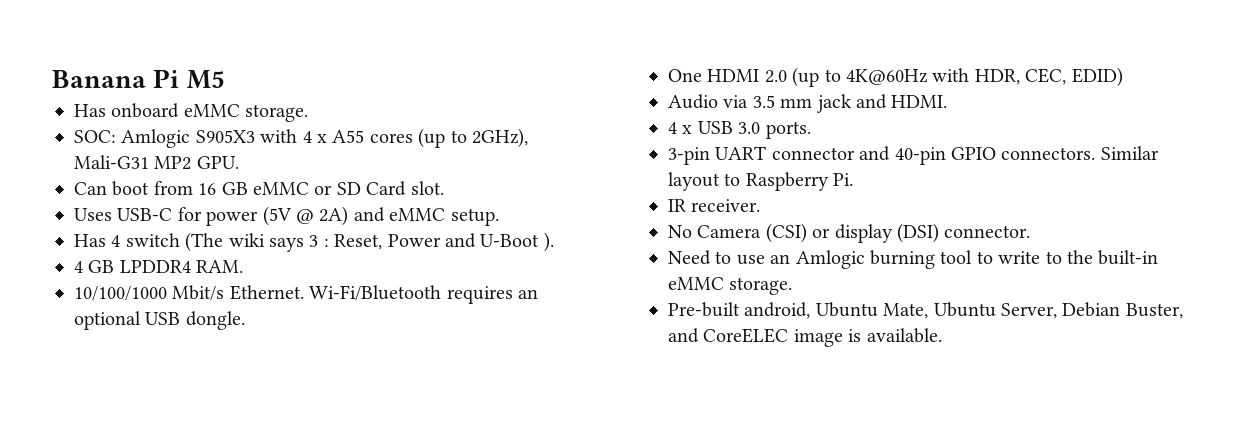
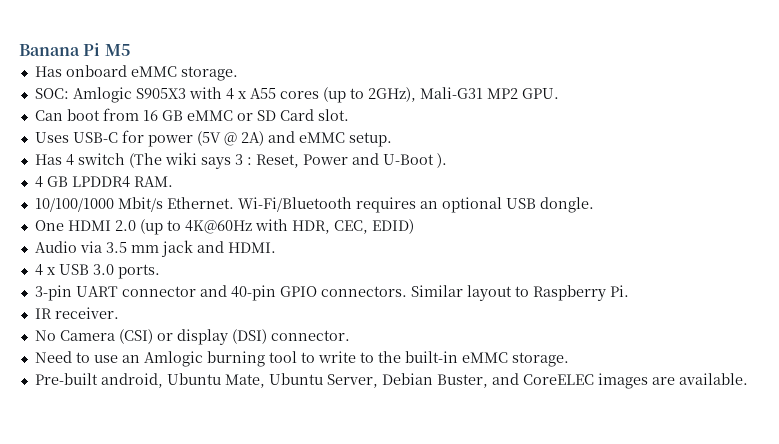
[793,329,862,347] image is -> [597,373,675,389] images are

